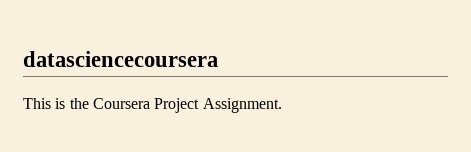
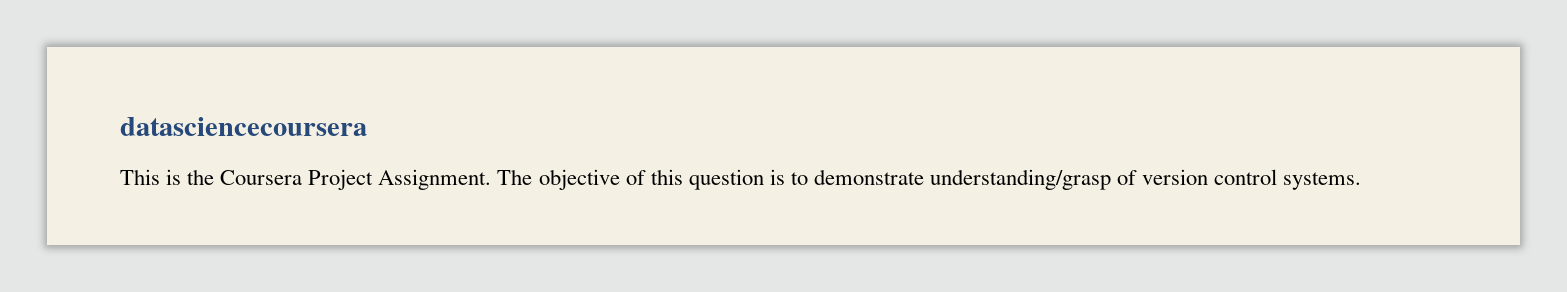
(282, 105) none -> [497,169,1362,190] The objective of this question is to demonstrate understanding/grasp of version control systems.

